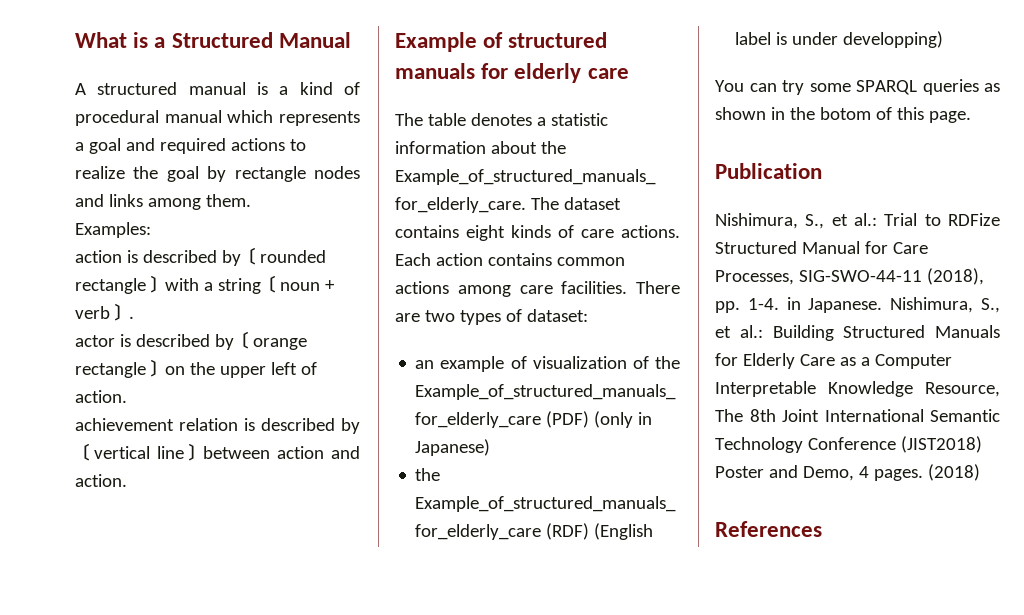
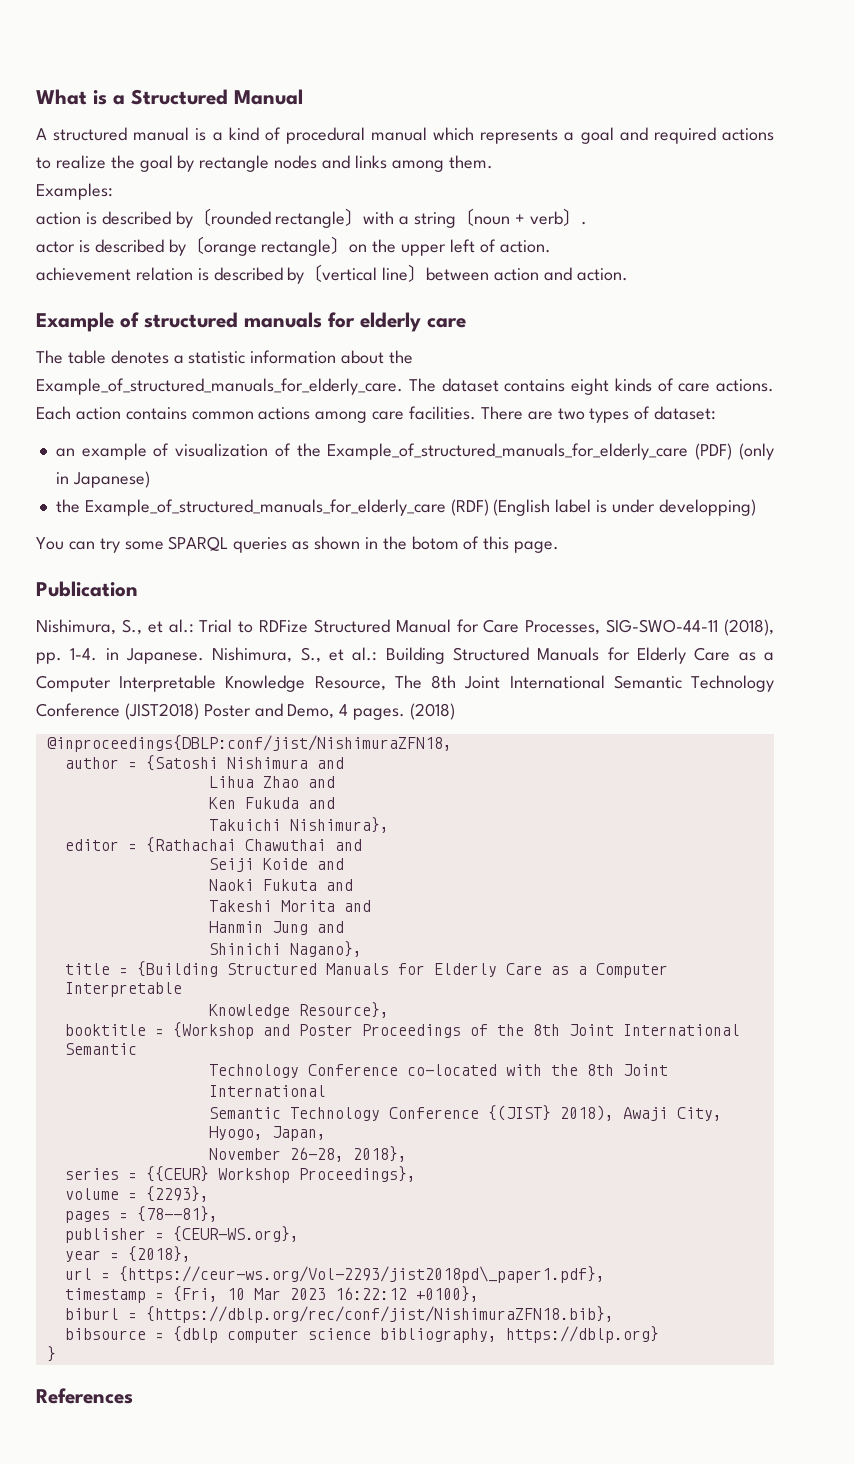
(980, 472) none -> [46,735,452,752] [64,755,344,771] [208,776,335,788] [208,797,335,809] [208,817,389,833] [64,837,362,853] [208,858,344,872] [208,879,353,891] [208,900,371,912] [208,921,344,935] [208,941,362,957] [64,961,668,978] [64,982,182,997] [208,1002,389,1018] [64,1022,740,1039] [64,1043,137,1055] [208,1064,668,1078] [208,1085,326,1097] [208,1105,722,1121] [208,1126,326,1141] [208,1146,407,1162] [64,1166,416,1183] [64,1186,209,1202] [64,1206,218,1223] [64,1226,299,1243] [64,1246,191,1262] [64,1266,605,1283] [64,1286,479,1303] [64,1306,614,1323] [64,1326,659,1343] [46,1346,56,1362] // @inproceedings{DBLP:conf/jist/NishimuraZFN18, // author = {Satoshi Nishimura and // Lihua Zhao and // Ken Fukuda and // Takuichi Nishimura}, // editor = {Rathachai Chawuthai and // Seiji Koide and // Naoki Fukuta and // Takeshi Morita and // Hanmin Jung and // Shinichi Nagano}, // title = {Building Structured Manuals for Elderly Care as a Computer Interpretable // Knowledge Resource}, // booktitle = {Workshop and Poster Proceedings of the 8th Joint International Semantic // Technology Conference co-located with the 8th Joint International // Semantic Technology Conference {(JIST} 2018), Awaji City, Hyogo, Japan, // November 26-28, 2018}, // series = {{CEUR} Workshop Proceedings}, // volume = {2293}, // pages = {78--81}, // publisher = {CEUR-WS.org}, // year = {2018}, // url = {https://ceur-ws.org/Vol-2293/jist2018pd\_paper1.pdf}, // timestamp = {Fri, 10 Mar 2023 16:22:12 +0100}, // biburl = {https://dblp.org/rec/conf/jist/NishimuraZFN18.bib}, // bibsource = {dblp computer science bibliography, https://dblp.org} // }

